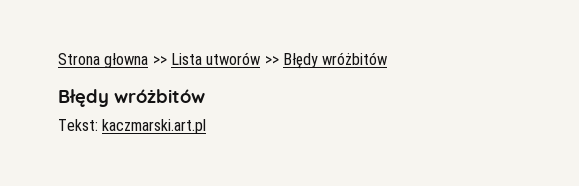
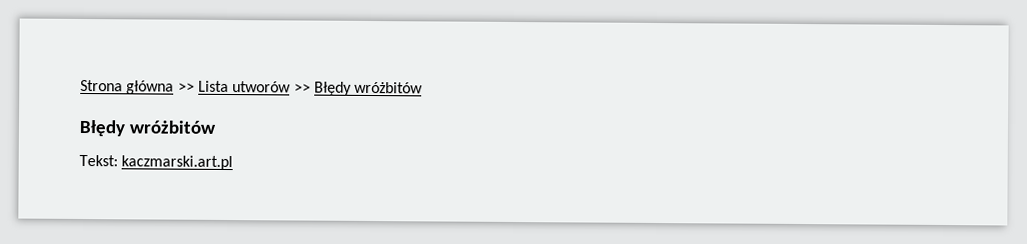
[104,53,149,68] głowna -> [126,80,175,95] główna

